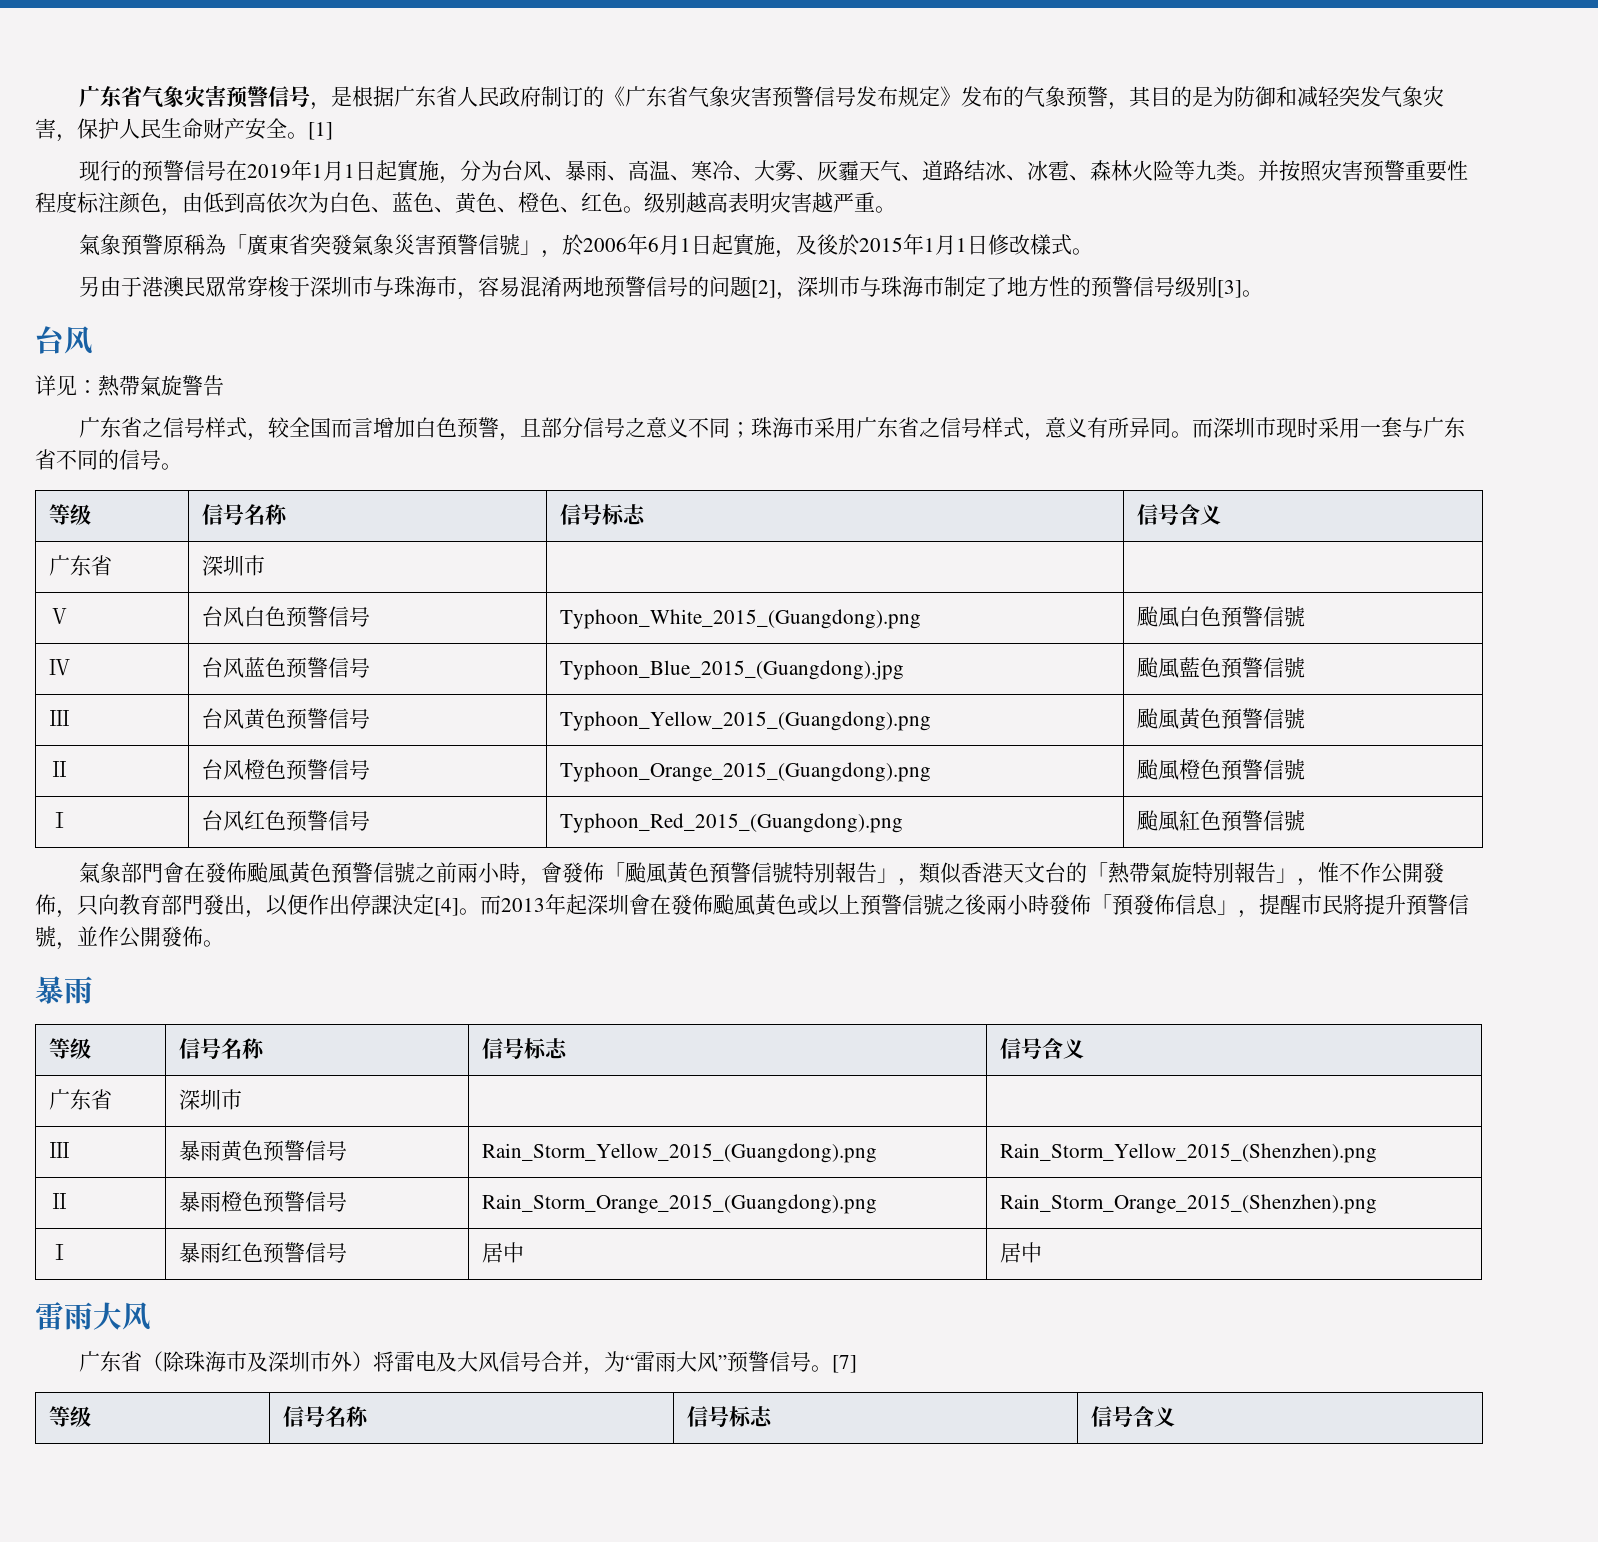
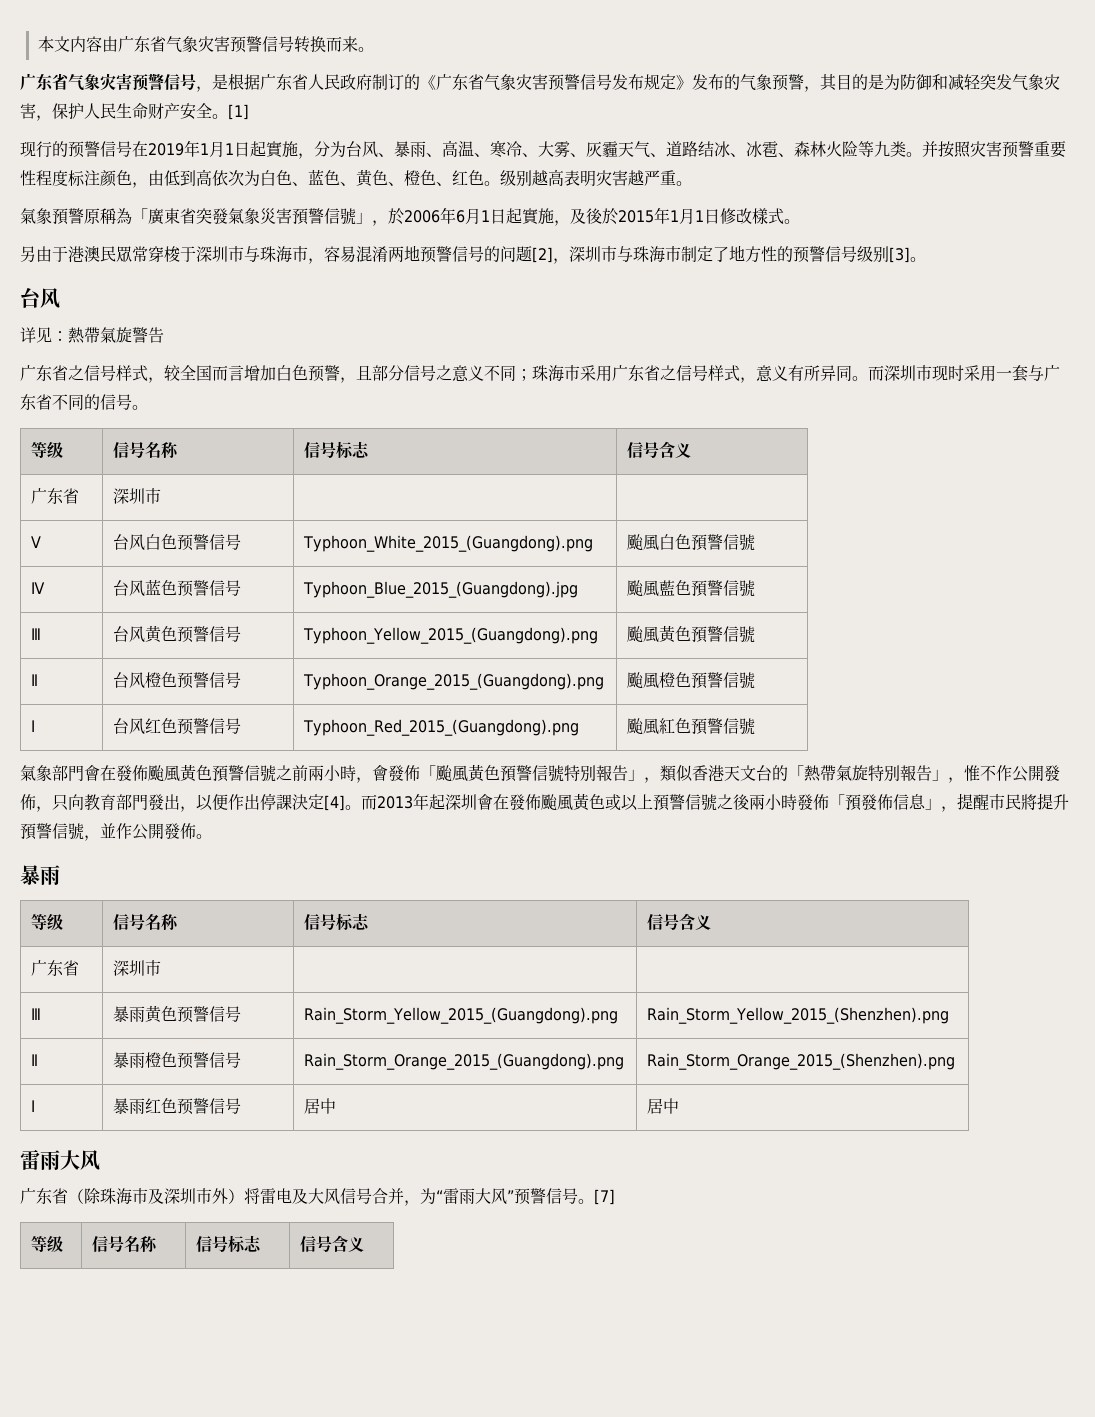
(78, 96) none -> [37,36,374,53] 本文内容由广东省气象灾害预警信号转换而来。 //

